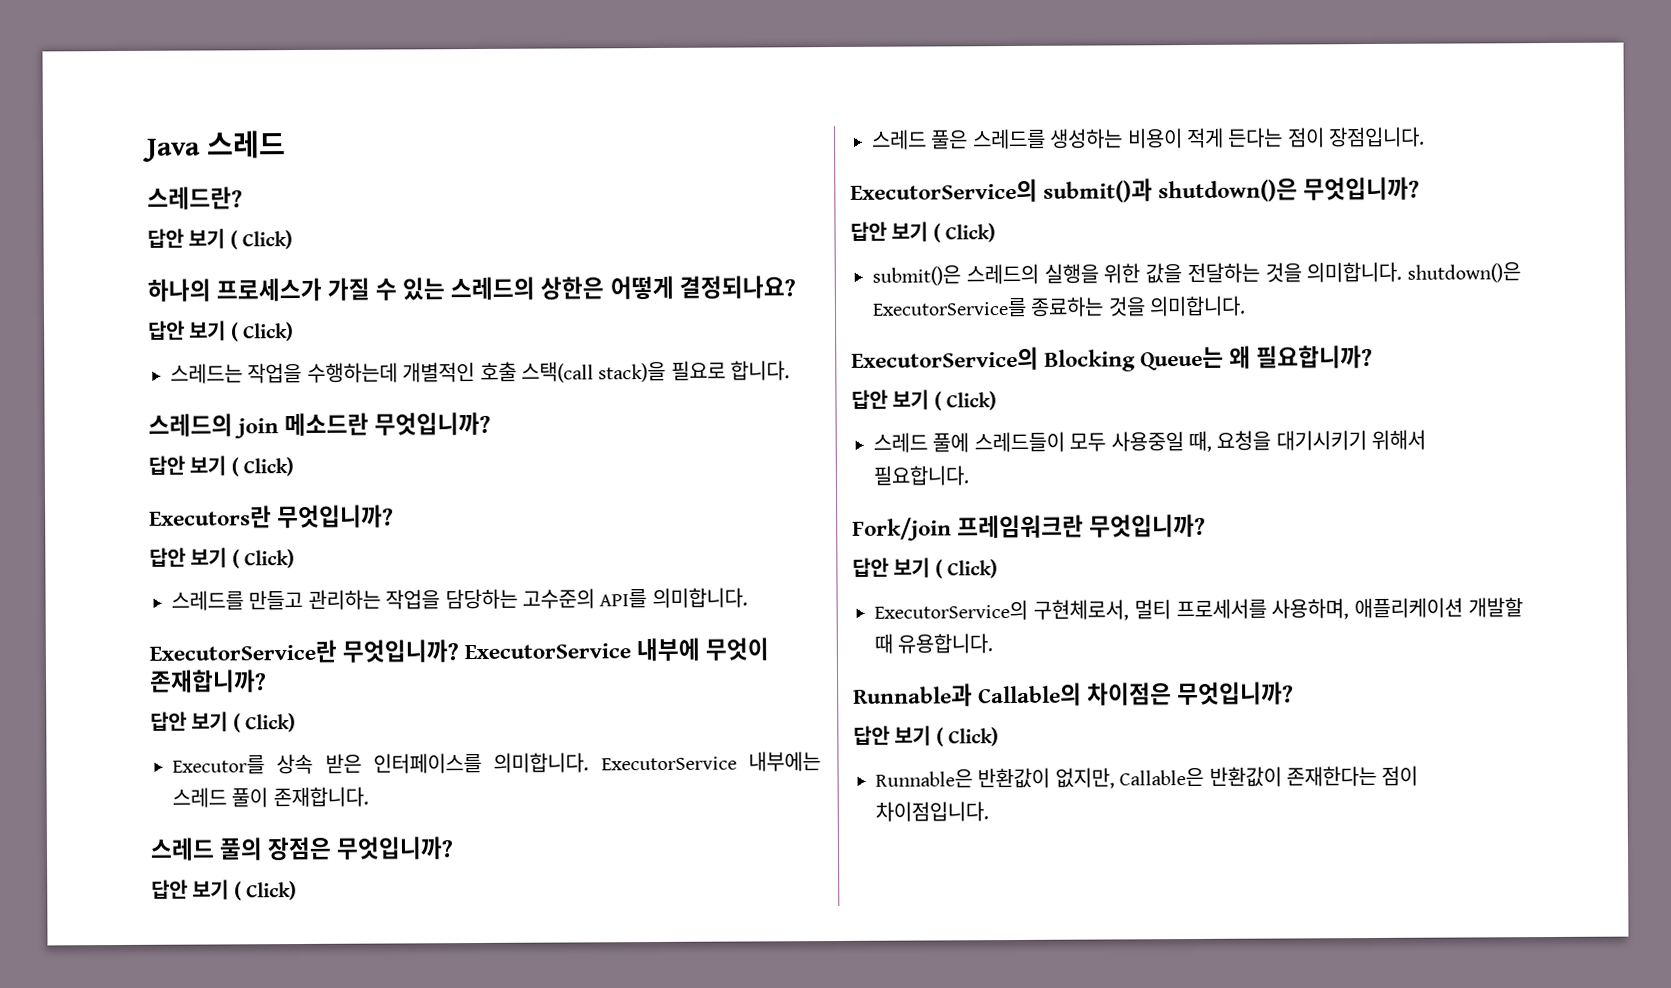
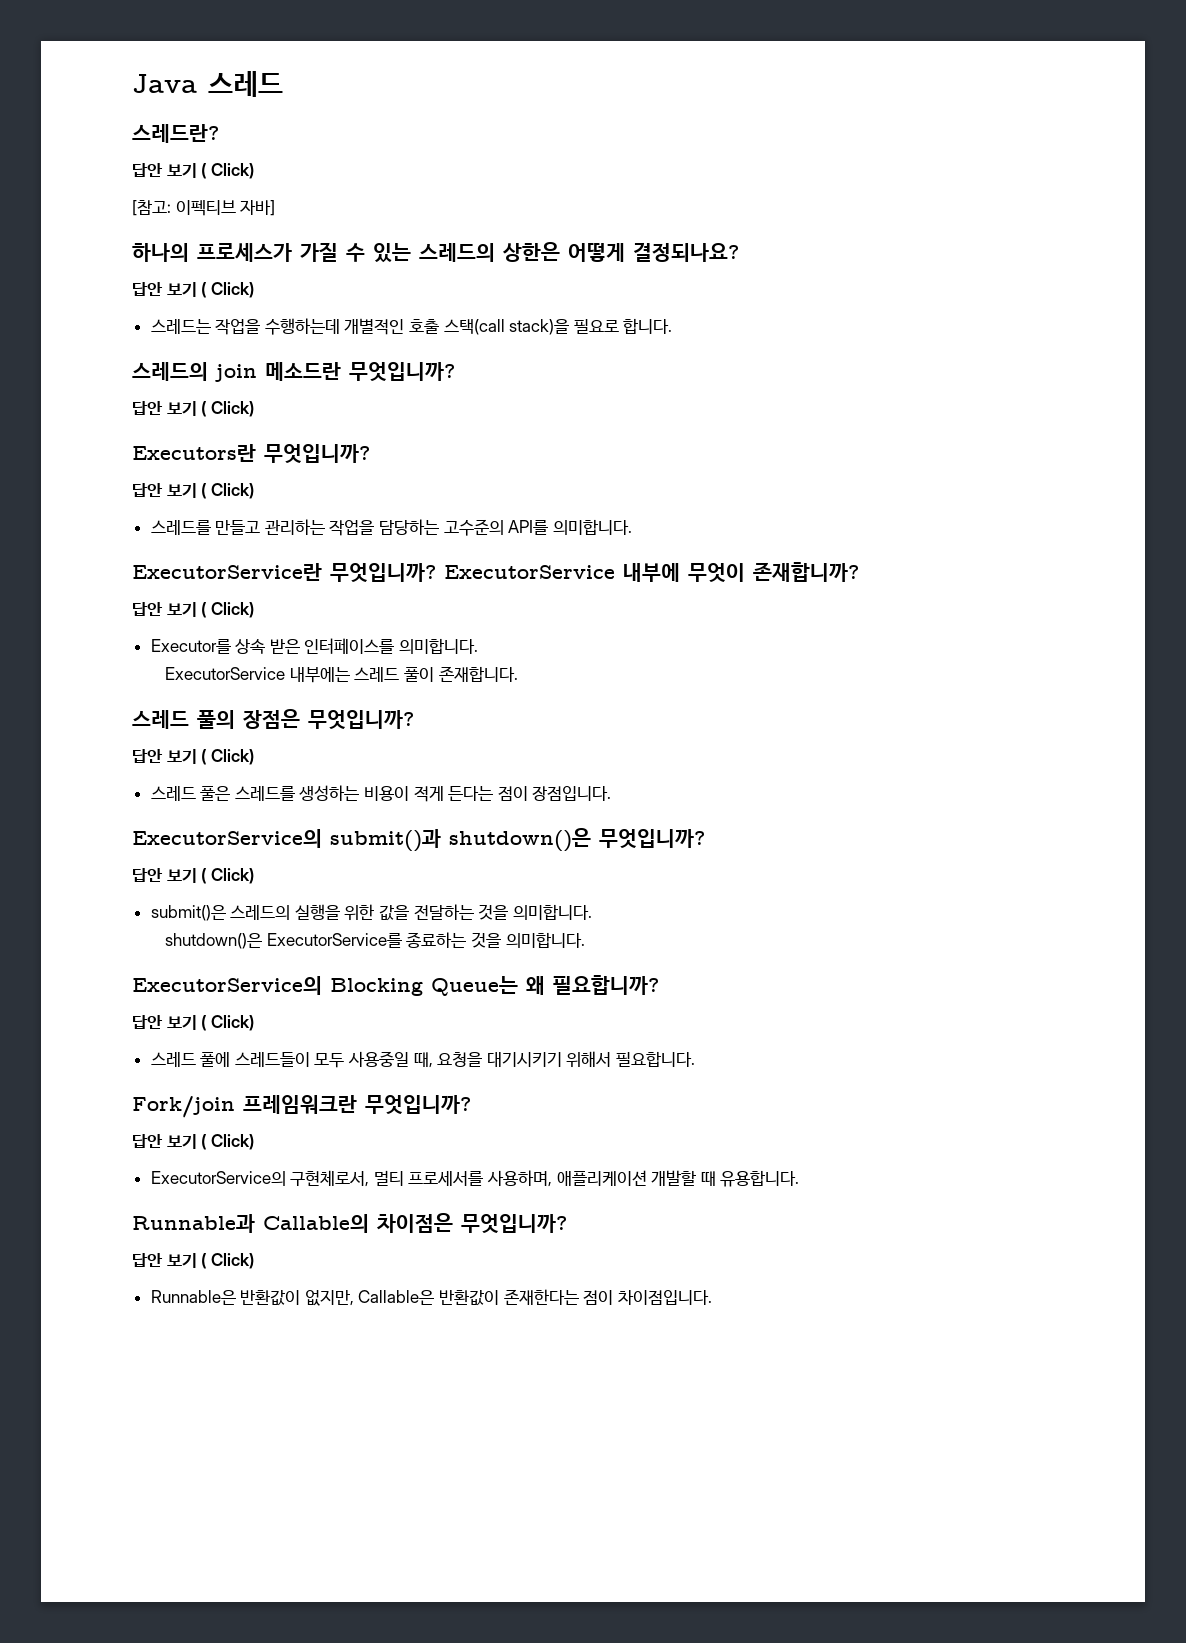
(294, 240) none -> [132,200,276,216] // [참고: 이펙티브 자바]
(590, 762) none -> (479, 646) //
(1403, 272) none -> (592, 912) //

